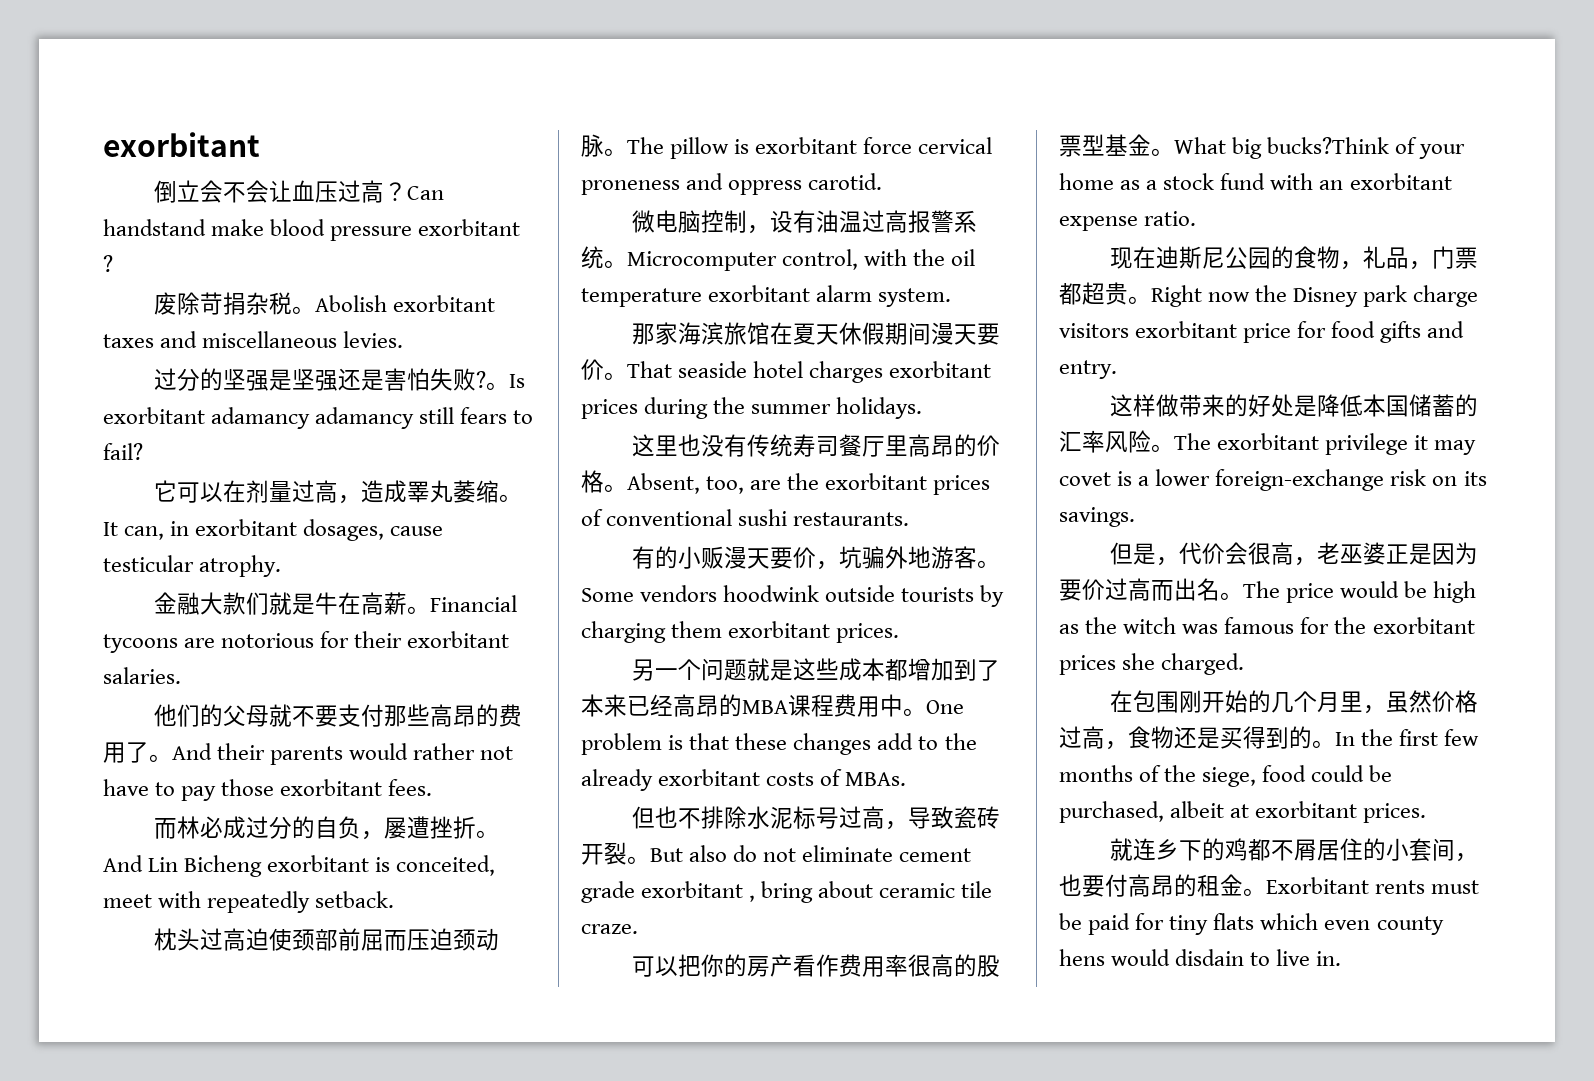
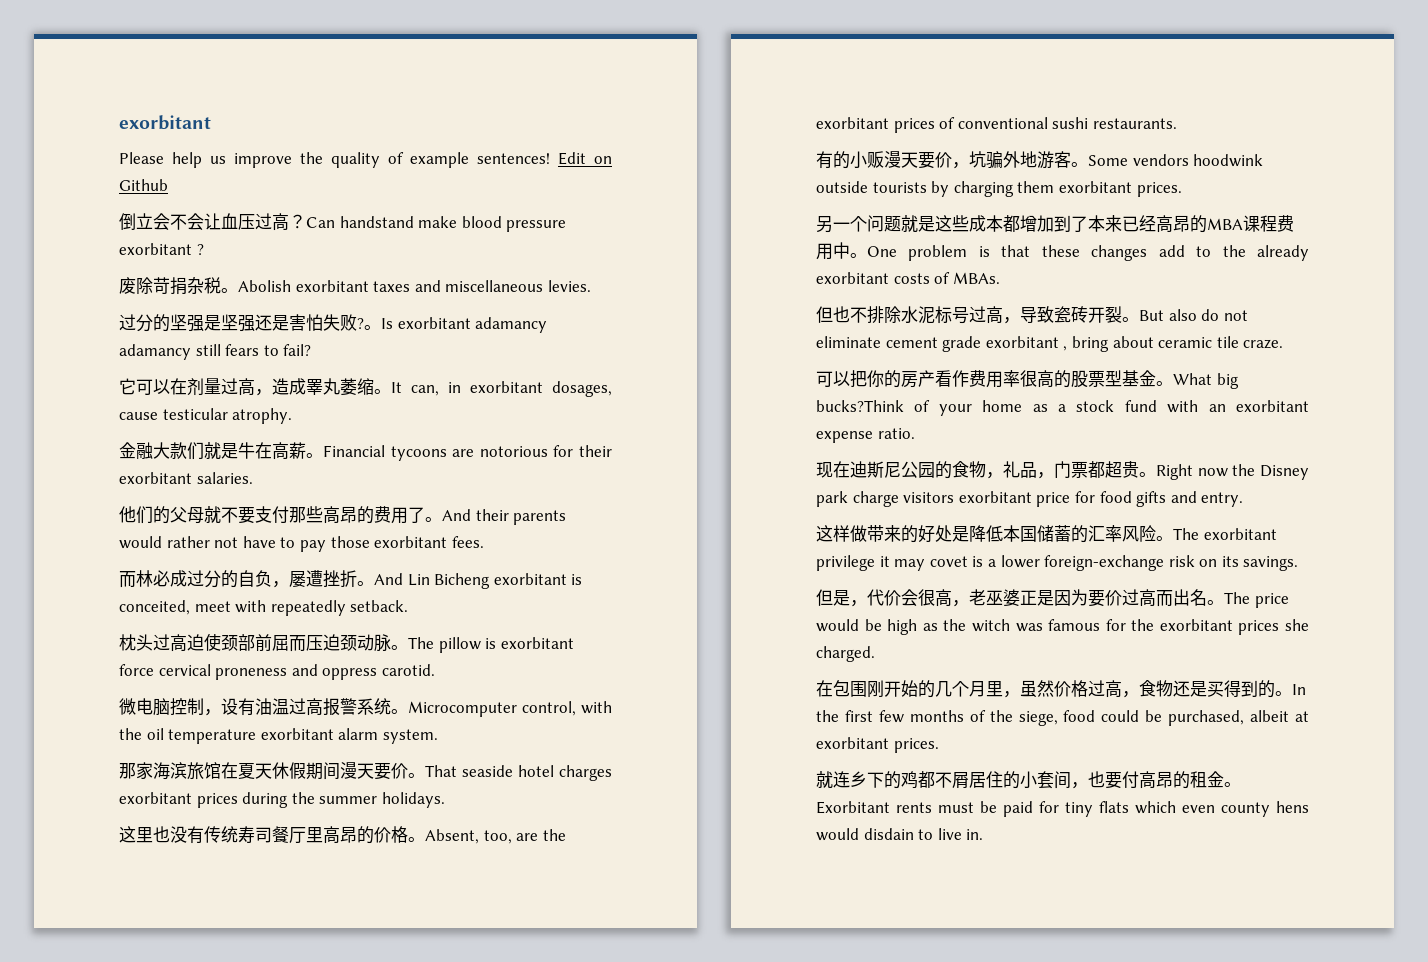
[103,132,260,157] exorbitant -> [119,115,211,130] [119,152,612,168] [119,179,168,191] exorbitant // Please help us improve the quality of example sentences! Edit on Github

